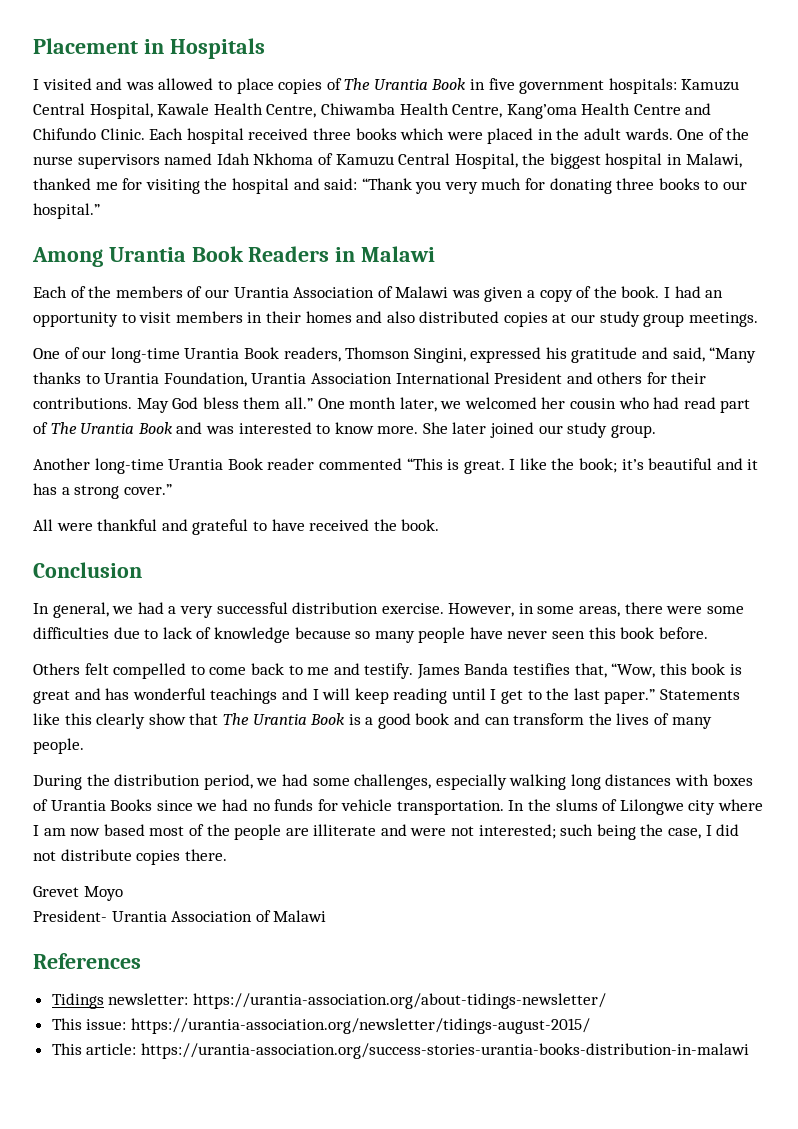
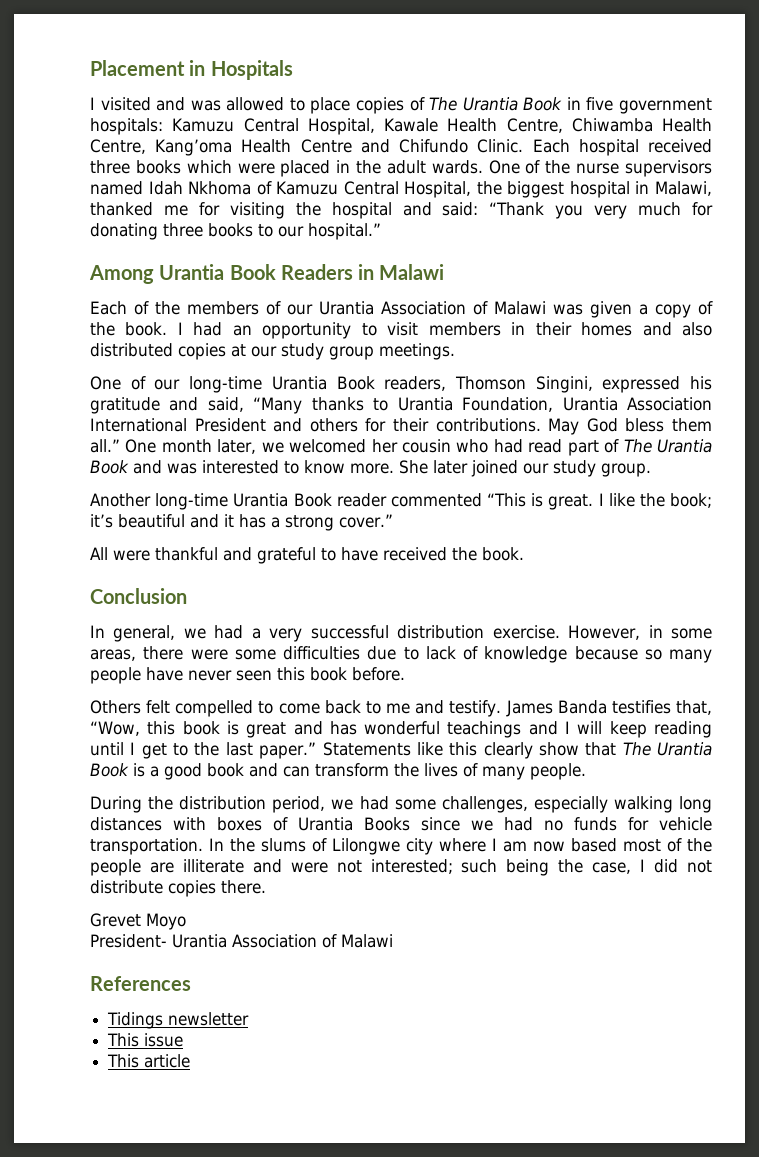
[108,993,606,1009] [51,1018,590,1034] [51,1043,749,1059] newsletter: https://urantia-association.org/about-tidings-newsletter/ // This issue: https://urantia-association.org/newsletter/tidings-august-2015/ // This article: https://urantia-association.org/success-stories-urantia-books-distribution-in-malawi -> [168,1012,250,1026] [107,1033,184,1047] [107,1054,191,1068] newsletter // This issue // This article

